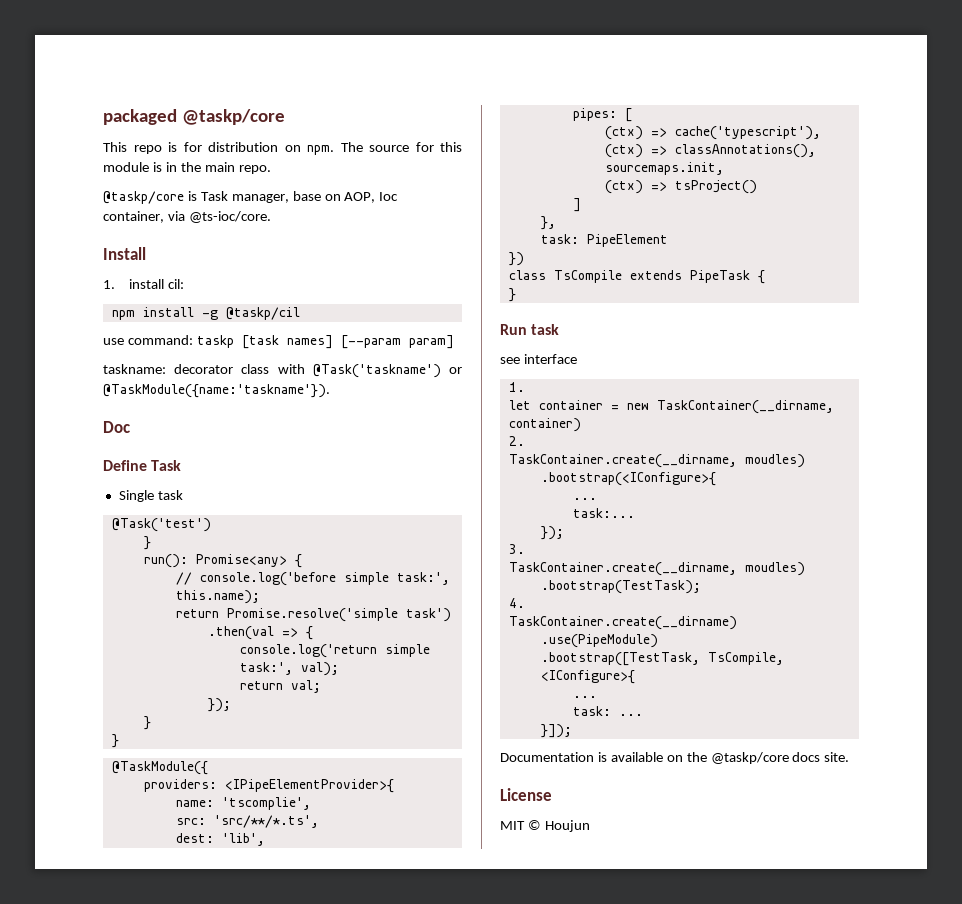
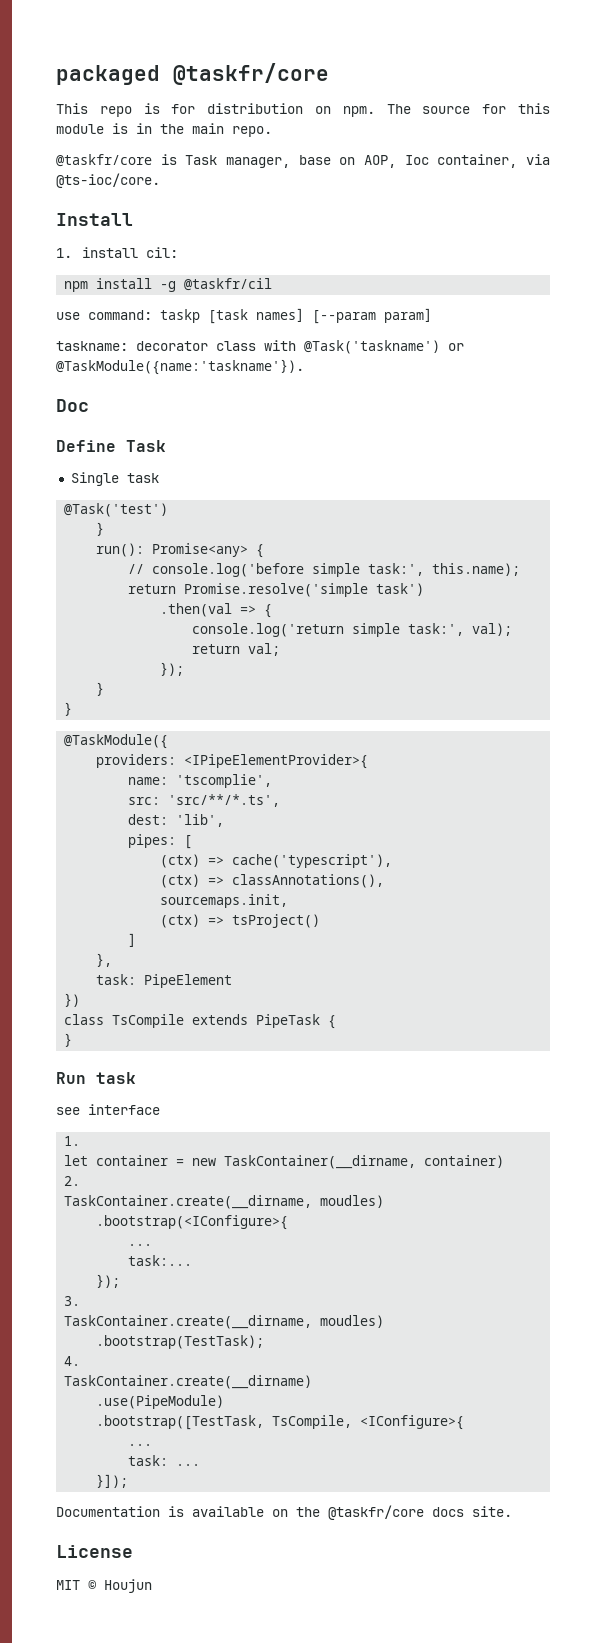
[181,109,285,125] @taskp/core -> [173,63,329,85] @taskfr/core
[103,191,184,204] @taskp/core -> [56,154,152,167] @taskfr/core
[225,307,300,320] @taskp/cil -> [184,278,273,291] @taskfr/cil
[710,752,789,764] @taskp/core -> [328,1505,424,1520] @taskfr/core

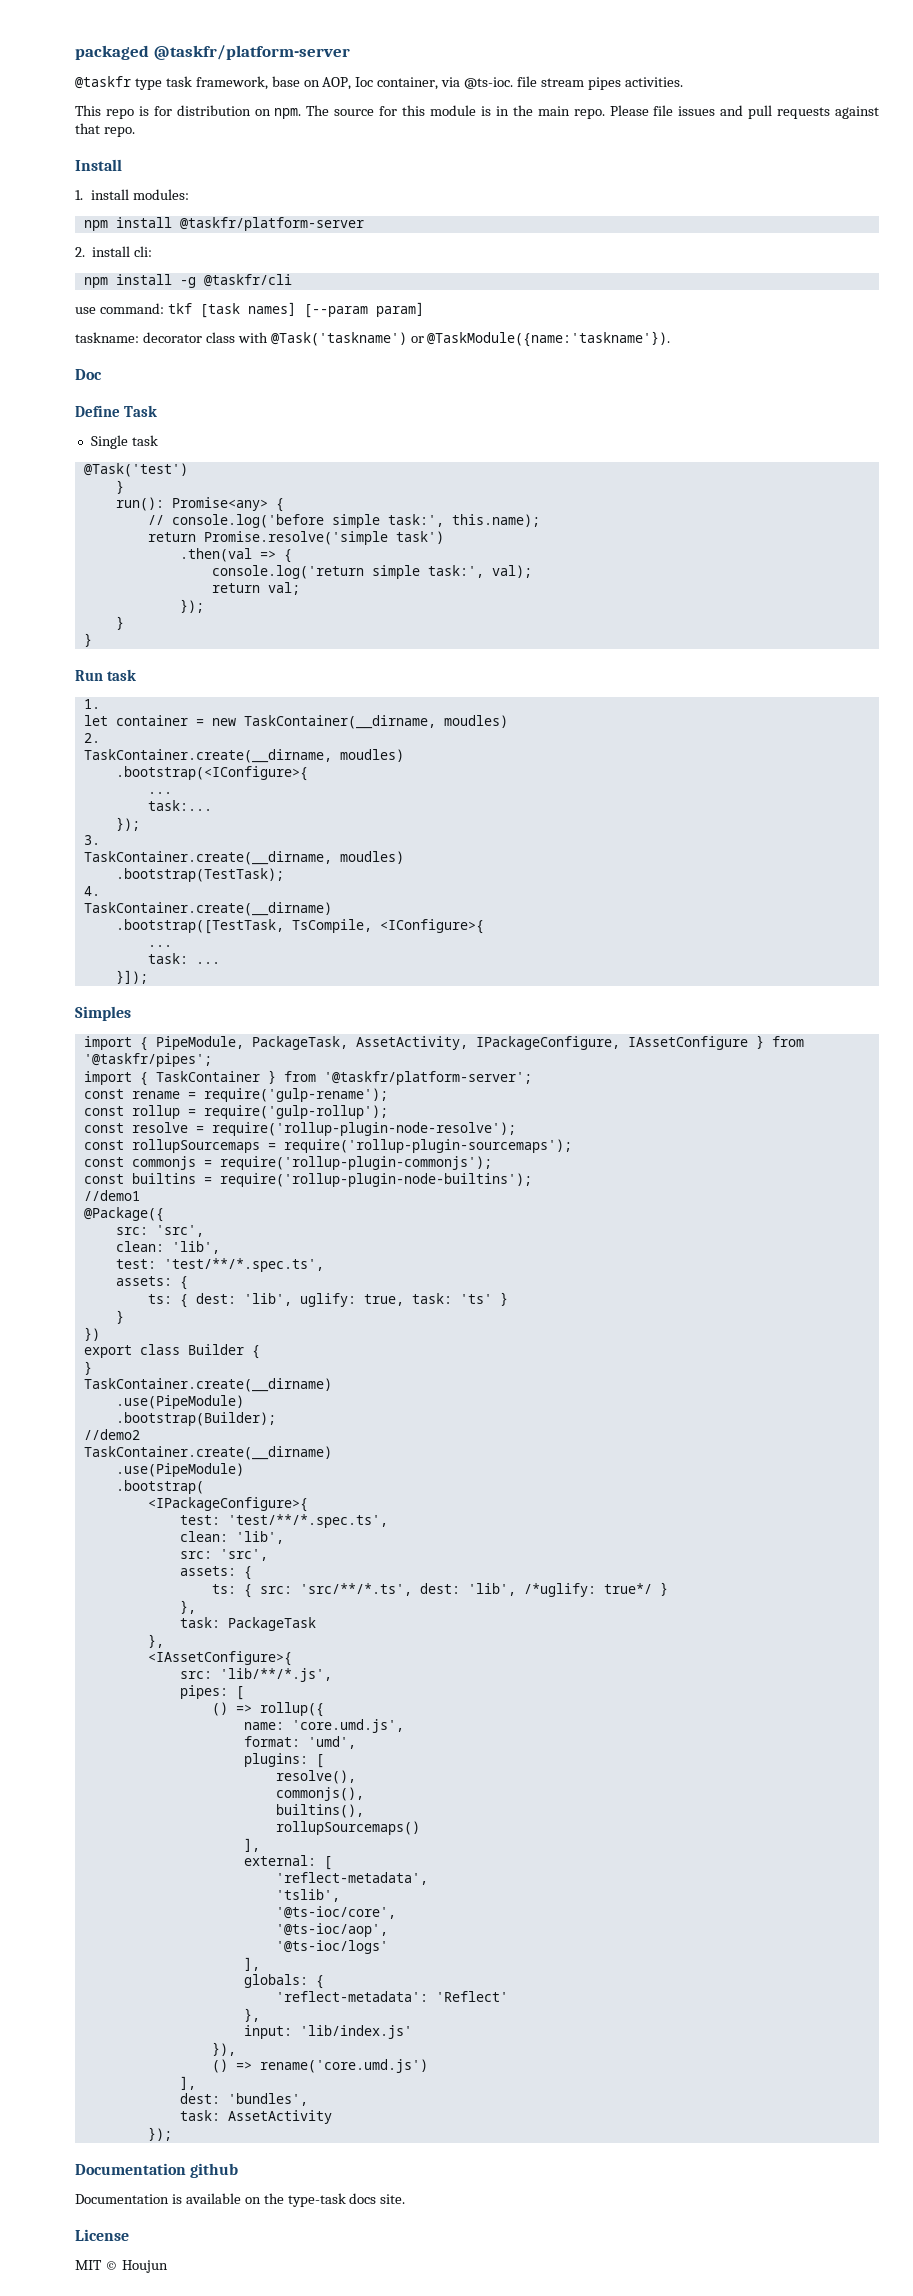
[173,63,329,85] @taskfr/core -> [153,45,350,60] [75,76,683,90] @taskfr/platform-server // @taskfr type task framework, base on AOP, Ioc container, via @ts-ioc. file stream pipes activities.
[56,154,550,168] [56,173,160,188] [56,213,133,226] [56,247,178,258] // @taskfr/core is Task manager, base on AOP, Ioc container, via @ts-ioc/core. // Install // 1. install cil: -> [609,105,880,119] [75,123,135,137] [75,159,122,171] [75,189,190,200] [83,217,364,231] [75,246,153,257] Please file issues and pull requests against that repo. // Install // 1. install modules: // npm install @taskfr/platform-server // 2. install cli:
[184,278,273,291] @taskfr/cil -> [203,274,292,287] @taskfr/cli
[160,309,200,323] taskp -> [167,303,192,314] tkf
[64,734,169,749] [96,754,369,769] [128,774,273,788] [128,794,281,807] [128,814,225,827] [128,834,193,849] [160,854,393,868] [160,874,385,888] [160,894,289,908] [160,914,321,928] [128,933,137,947] [96,953,113,967] [96,974,233,988] [64,993,81,1007] [64,1014,337,1029] [64,1033,73,1047] // @TaskModule({ // providers: <IPipeElementProvider>{ // name: 'tscomplie', // src: 'src/**/*.ts', // dest: 'lib', // pipes: [ // (ctx) => cache('typescript'), // (ctx) => classAnnotations(), // sourcemaps.init, // (ctx) => tsProject() // ] // }, // task: PipeElement // }) // class TsCompile extends PipeTask { // } -> (92, 640) none
[56,1104,160,1115] // see interface -> (137, 675) none
[424,1155,505,1168] container) -> [443,715,508,728] moudles)
[96,1395,225,1409] // .use(PipeModule) -> (332, 909) none
(129, 1481) none -> [75,1006,131,1021] [83,1035,804,1051] [83,1053,212,1067] [83,1070,532,1086] [83,1088,388,1102] [83,1105,388,1119] [83,1122,516,1136] [83,1139,572,1153] [83,1156,492,1170] [83,1173,532,1187] [83,1190,140,1201] [83,1207,164,1222] [115,1225,204,1237] [115,1241,220,1254] [115,1258,324,1272] [115,1276,188,1290] [147,1292,508,1308] [115,1310,124,1324] [83,1327,100,1341] [83,1344,260,1359] [83,1361,92,1375] [83,1378,332,1392] [115,1395,244,1409] [115,1412,276,1426] [83,1429,140,1440] [83,1446,332,1460] [115,1463,244,1477] [115,1480,204,1494] [147,1497,308,1512] [179,1514,388,1528] [179,1531,284,1544] [179,1549,268,1561] [179,1566,252,1580] [211,1582,668,1598] [179,1600,196,1614] [179,1617,316,1631] [147,1634,164,1648] [147,1651,292,1666] [179,1668,332,1682] [179,1685,244,1700] [211,1702,324,1717] [243,1719,404,1733] [243,1736,356,1749] [243,1753,324,1768] [275,1770,356,1784] [275,1787,364,1801] [275,1804,364,1818] [275,1821,420,1835] [243,1838,260,1852] [243,1855,332,1870] [275,1872,428,1885] [275,1889,340,1902] [275,1906,396,1919] [275,1923,388,1937] [275,1940,388,1954] [243,1957,260,1971] [243,1974,324,1989] [275,1991,508,2002] [243,2008,260,2022] [243,2025,412,2039] [211,2042,236,2056] [211,2059,428,2073] [179,2076,196,2090] [179,2093,308,2106] [179,2110,332,2124] [147,2127,172,2141] [75,2163,239,2178] // Simples // import { PipeModule, PackageTask, AssetActivity, IPackageConfigure, IAssetConfigure } from '@taskfr/pipes'; // import { TaskContainer } from '@taskfr/platform-server'; // const rename = require('gulp-rename'); // const rollup = require('gulp-rollup'); // const resolve = require('rollup-plugin-node-resolve'); // const rollupSourcemaps = require('rollup-plugin-sourcemaps'); // const commonjs = require('rollup-plugin-commonjs'); // const builtins = require('rollup-plugin-node-builtins'); // //demo1 // @Package({ // src: 'src', // clean: 'lib', // test: 'test/**/*.spec.ts', // assets: { // ts: { dest: 'lib', uglify: true, task: 'ts' } // } // }) // export class Builder { // } // TaskContainer.create(__dirname) // .use(PipeModule) // .bootstrap(Builder); // //demo2 // TaskContainer.create(__dirname) // .use(PipeModule) // .bootstrap( // <IPackageConfigure>{ // test: 'test/**/*.spec.ts', // clean: 'lib', // src: 'src', // assets: { // ts: { src: 'src/**/*.ts', dest: 'lib', /*uglify: true*/ } // }, // task: PackageTask // }, // <IAssetConfigure>{ // src: 'lib/**/*.js', // pipes: [ // () => rollup({ // name: 'core.umd.js', // format: 'umd', // plugins: [ // resolve(), // commonjs(), // builtins(), // rollupSourcemaps() // ], // external: [ // 'reflect-metadata', // 'tslib', // '@ts-ioc/core', // '@ts-ioc/aop', // '@ts-ioc/logs' // ], // globals: { // 'reflect-metadata': 'Reflect' // }, // input: 'lib/index.js' // }), // () => rename('core.umd.js') // ], // dest: 'bundles', // task: AssetActivity // }); // Documentation github
[328,1505,424,1520] @taskfr/core -> [287,2193,346,2207] type-task

